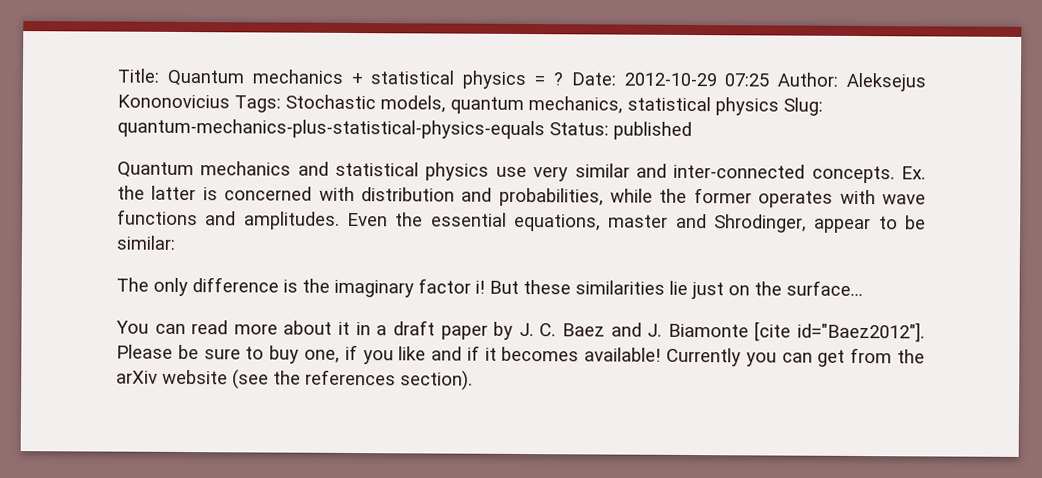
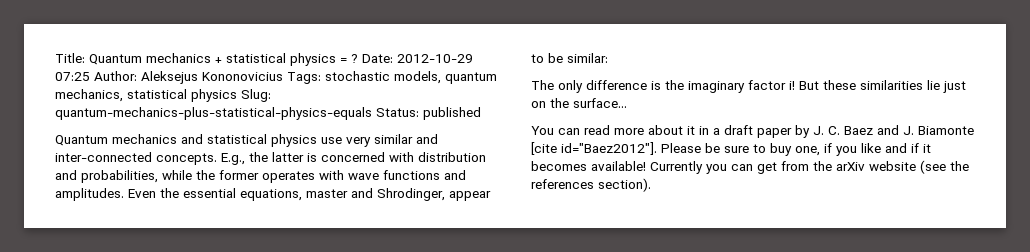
[285,94,376,110] Stochastic -> [325,71,390,81] stochastic
[901,166,927,180] Ex. -> [221,153,245,165] E.g.,

